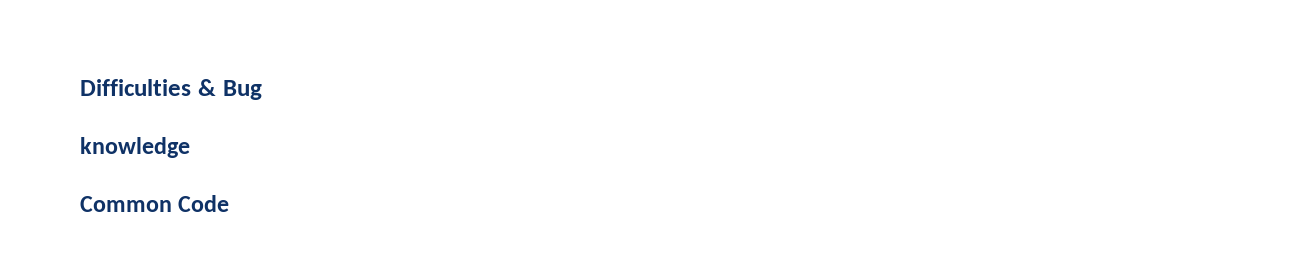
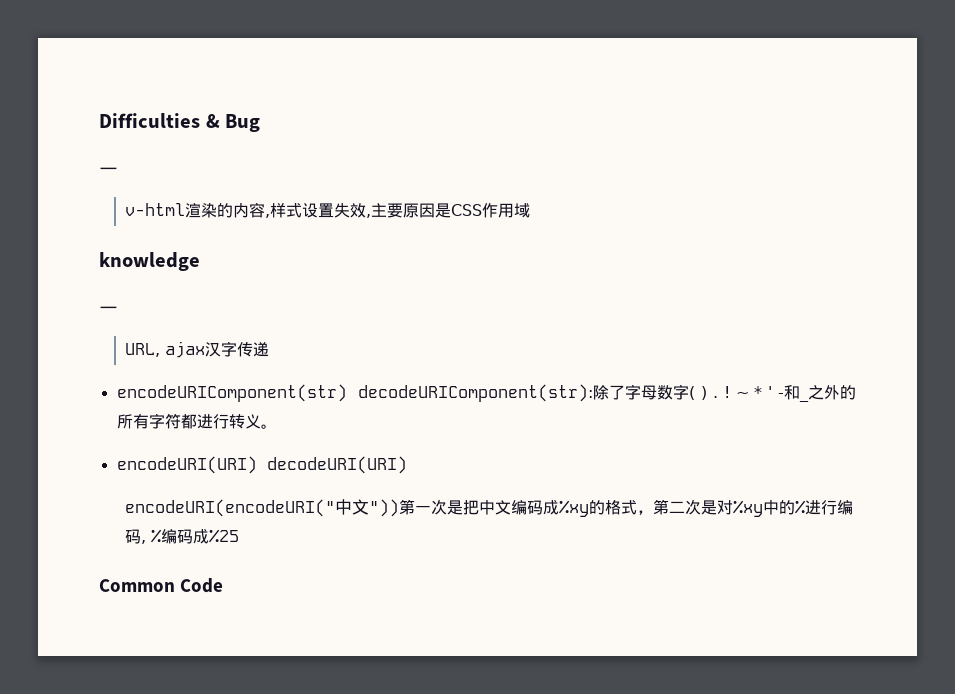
[80,137,190,158] knowledge -> [99,167,118,176] [124,202,530,218] [99,252,200,271] [99,306,118,315] [124,341,269,358] [116,384,856,402] [116,413,277,429] [116,456,407,474] [124,499,853,517] [124,529,239,544] 一 // v-html渲染的内容,样式设置失效,主要原因是CSS作用域 // knowledge // 一 // URL, ajax汉字传递 // encodeURIComponent(str) decodeURIComponent(str):除了字母数字( ) . ! ~ * ' -和_之外的所有字符都进行转义。 // encodeURI(URI) decodeURI(URI) // encodeURI(encodeURI("中文"))第一次是把中文编码成%xy的格式，第二次是对%xy中的%进行编码, %编码成%25

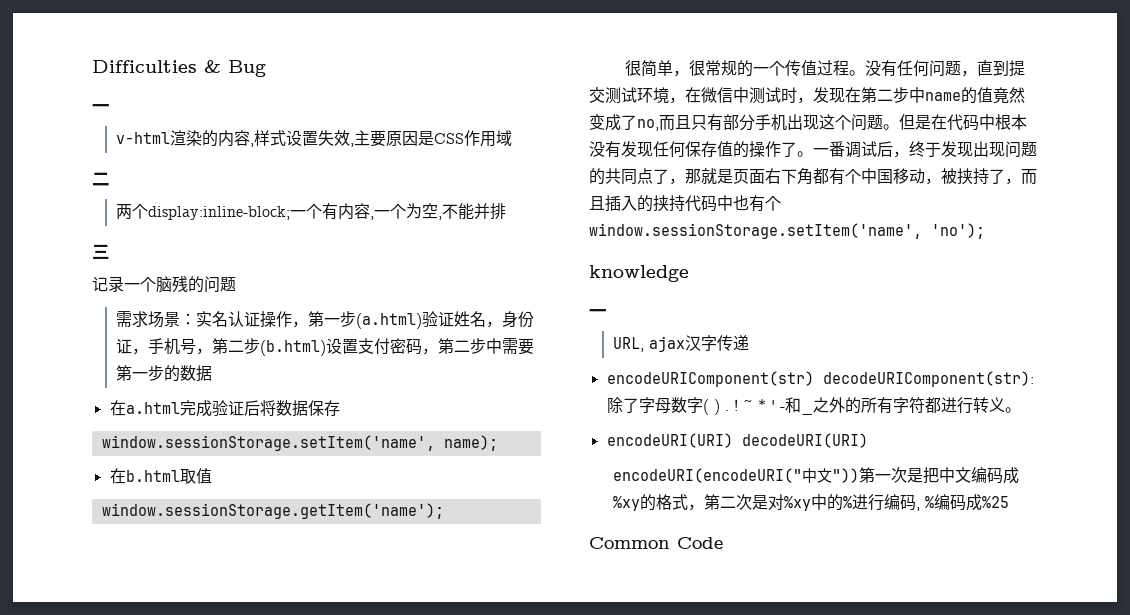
(530, 210) none -> [92,172,110,186] [115,203,506,220] [92,244,110,259] [92,276,236,293] [115,311,534,329] [115,338,534,356] [115,365,212,382] [109,400,340,417] [101,435,498,451] [109,468,212,484] [101,503,444,519] [624,60,1025,77] [589,87,1025,104] [589,114,1027,131] [589,141,1037,158] [589,168,1037,185] [589,195,781,212] [589,223,985,239] // 二 // 两个display:inline-block;一个有内容,一个为空,不能并排 // 三 // 记录一个脑残的问题 // 需求场景：实名认证操作，第一步(a.html)验证姓名，身份证，手机号，第二步(b.html)设置支付密码，第二步中需要第一步的数据 // 在a.html完成验证后将数据保存 // window.sessionStorage.setItem('name', name); // 在b.html取值 // window.sessionStorage.getItem('name'); // 很简单，很常规的一个传值过程。没有任何问题，直到提交测试环境，在微信中测试时，发现在第二步中name的值竟然变成了no,而且只有部分手机出现这个问题。但是在代码中根本没有发现任何保存值的操作了。一番调试后，终于发现出现问题的共同点了，那就是页面右下角都有个中国移动，被挟持了，而且插入的挟持代码中也有个window.sessionStorage.setItem('name', 'no');

